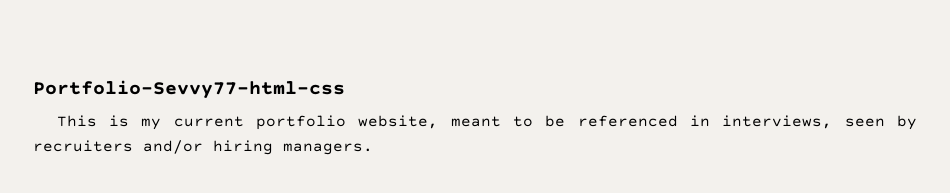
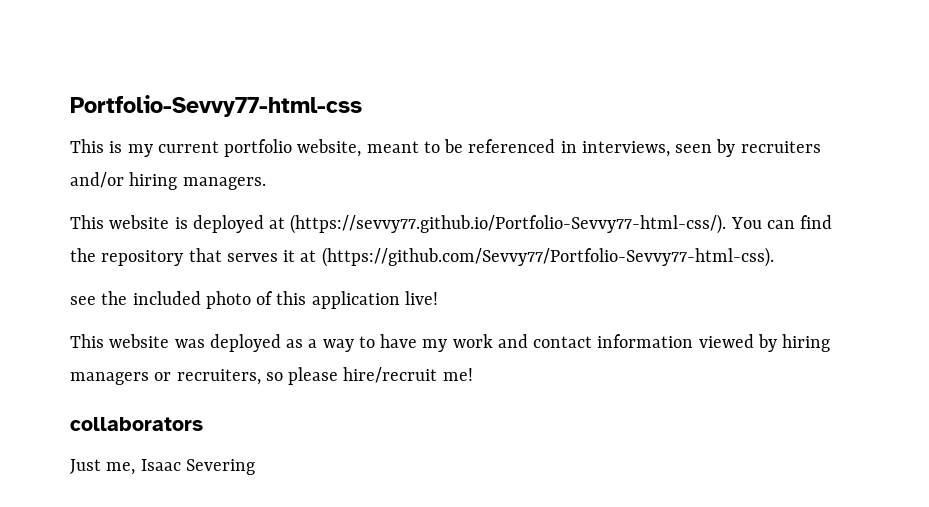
(373, 149) none -> [70,214,833,234] [70,247,774,267] [70,291,438,309] [70,334,831,352] [70,367,473,385] [70,417,203,431] [70,459,255,475] // This website is deployed at (https://sevvy77.github.io/Portfolio-Sevvy77-html-css/). You can find the repository that serves it at (https://github.com/Sevvy77/Portfolio-Sevvy77-html-css). // see the included photo of this application live! // This website was deployed as a way to have my work and contact information viewed by hiring managers or recruiters, so please hire/recruit me! // collaborators // Just me, Isaac Severing

